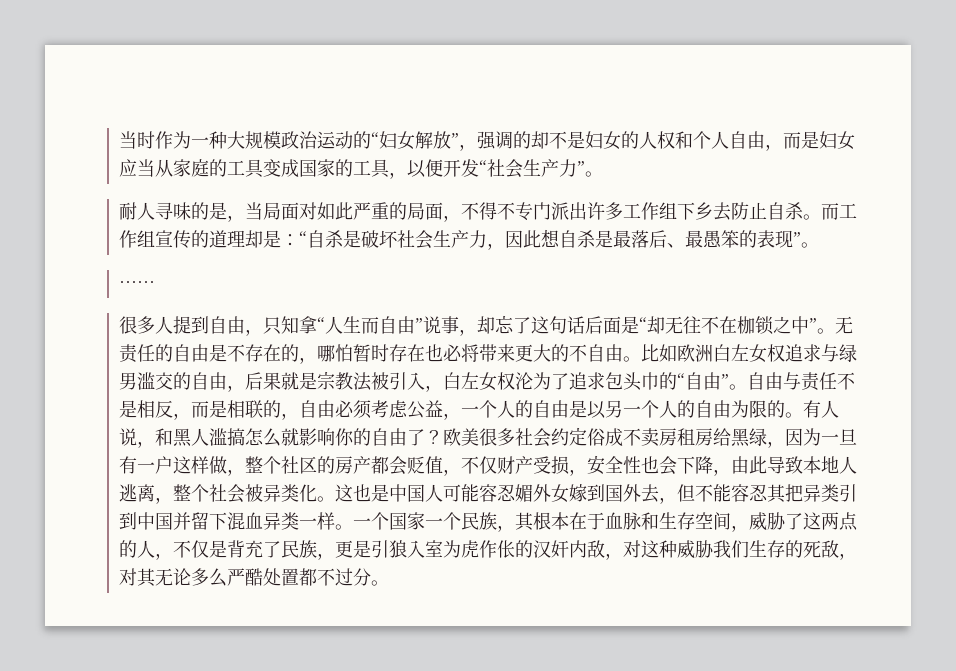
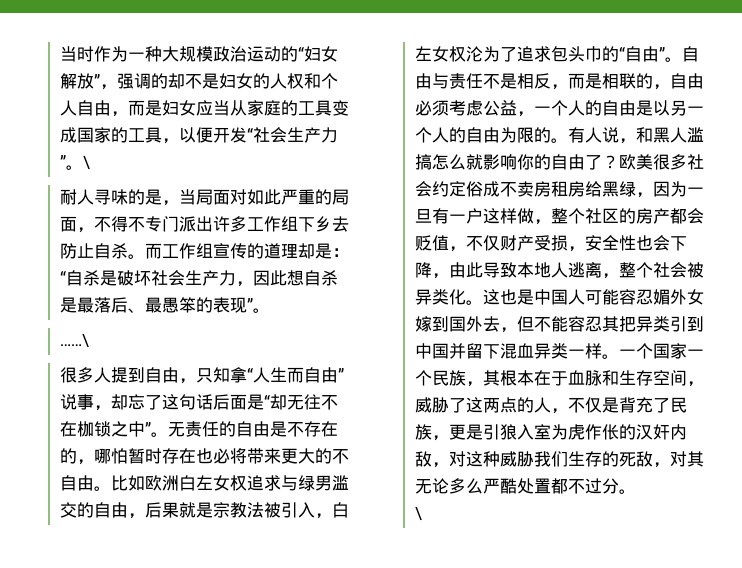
(604, 174) none -> [82,155,90,170] \
[119,281,156,289] …… -> [59,333,89,348] ……\
(390, 583) none -> [414,506,422,521] // \

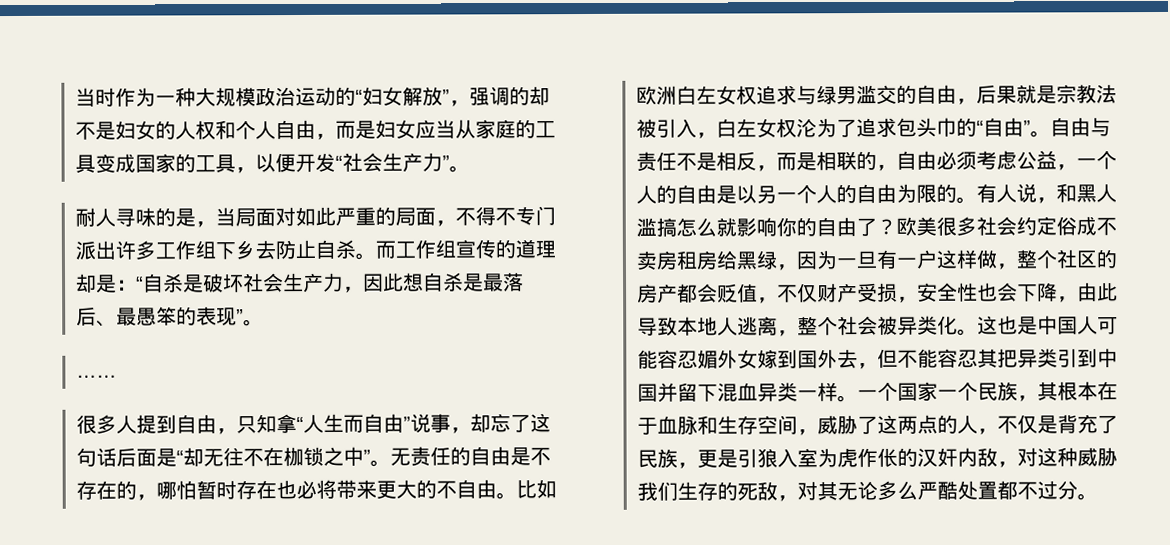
[82,155,90,170] \ -> (470, 169) none
[59,333,89,348] ……\ -> [75,374,117,378] ……
[414,506,422,521] // \ -> (1098, 497) none

